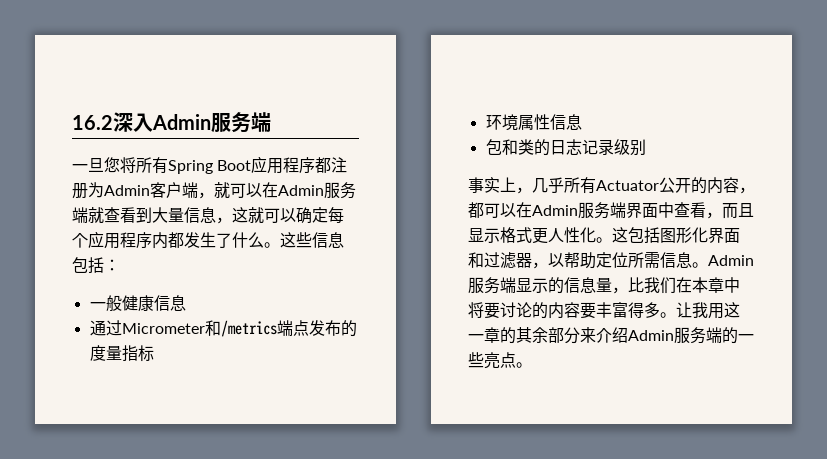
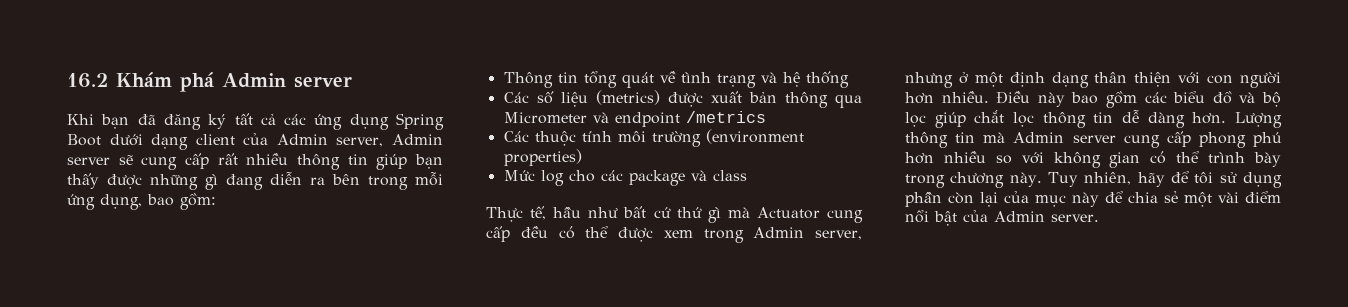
[113,112,271,133] [72,156,348,174] [72,182,356,199] [72,207,344,224] [72,231,344,249] [72,257,120,273] [89,295,186,312] [89,320,357,337] [89,345,154,362] [485,114,582,131] [485,139,646,156] [468,177,755,194] [468,202,754,219] [468,227,740,244] [468,252,754,269] [468,277,740,294] [468,302,740,319] [468,327,754,344] [468,352,532,369] 深入Admin服务端 // 一旦您将所有Spring Boot应用程序都注册为Admin客户端，就可以在Admin服务端就查看到大量信息，这就可以确定每个应用程序内都发生了什么。这些信息包括： // 一般健康信息 // 通过Micrometer和/metrics端点发布的度量指标 // 环境属性信息 // 包和类的日志记录级别 // 事实上，几乎所有Actuator公开的内容，都可以在Admin服务端界面中查看，而且显示格式更人性化。这包括图形化界面和过滤器，以帮助定位所需信息。Admin服务端显示的信息量，比我们在本章中将要讨论的内容要丰富得多。让我用这一章的其余部分来介绍Admin服务端的一些亮点。 -> [116,72,352,92] [67,113,445,130] [67,133,443,150] [67,153,444,170] [67,172,443,190] [67,193,216,210] [503,71,849,88] [503,90,862,108] [503,111,766,127] [503,129,804,147] [503,149,582,166] [503,170,747,186] [486,206,863,223] [486,226,862,243] [905,72,1281,88] [905,91,1281,108] [905,110,1282,128] [905,131,1282,148] [905,151,1281,168] [905,171,1282,188] [905,191,1281,207] [905,210,1099,226] Khám phá Admin server // Khi bạn đã đăng ký tất cả các ứng dụng Spring Boot dưới dạng client của Admin server, Admin server sẽ cung cấp rất nhiều thông tin giúp bạn thấy được những gì đang diễn ra bên trong mỗi ứng dụng, bao gồm: // Thông tin tổng quát về tình trạng và hệ thống // Các số liệu (metrics) được xuất bản thông qua Micrometer và endpoint /metrics // Các thuộc tính môi trường (environment properties) // Mức log cho các package và class // Thực tế, hầu như bất cứ thứ gì mà Actuator cung cấp đều có thể được xem trong Admin server, nhưng ở một định dạng thân thiện với con người hơn nhiều. Điều này bao gồm các biểu đồ và bộ lọc giúp chắt lọc thông tin dễ dàng hơn. Lượng thông tin mà Admin server cung cấp phong phú hơn nhiều so với không gian có thể trình bày trong chương này. Tuy nhiên, hãy để tôi sử dụng phần còn lại của mục này để chia sẻ một vài điểm nổi bật của Admin server.

